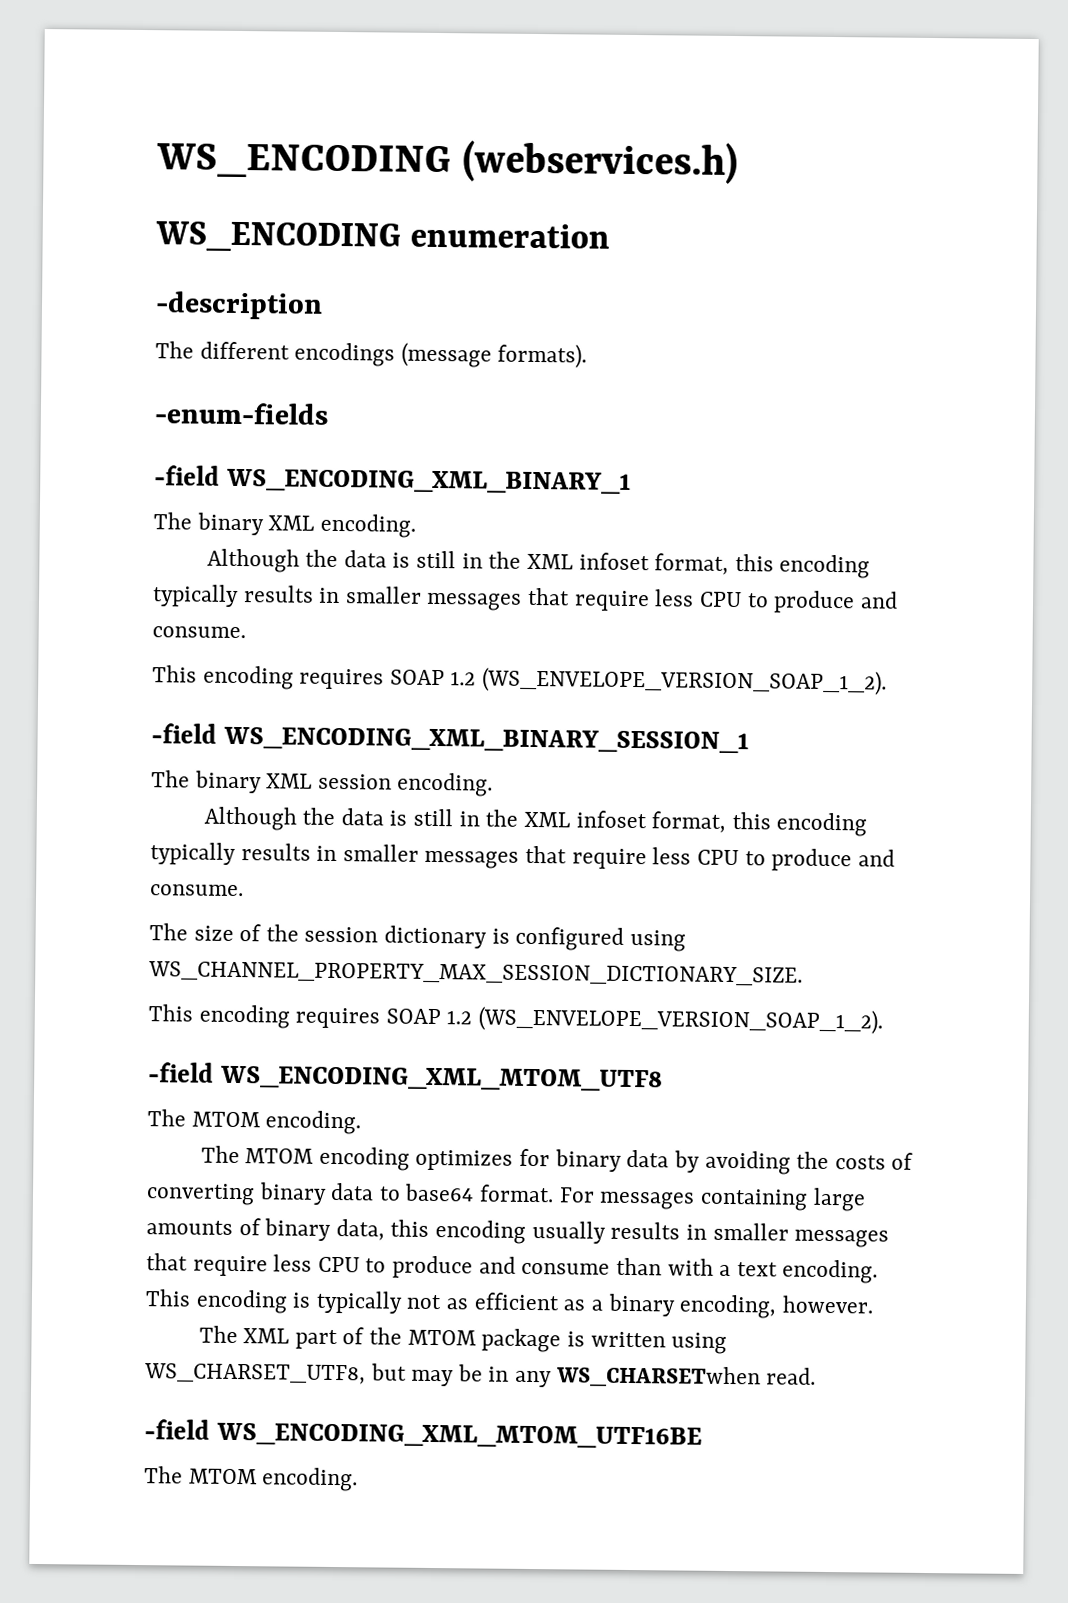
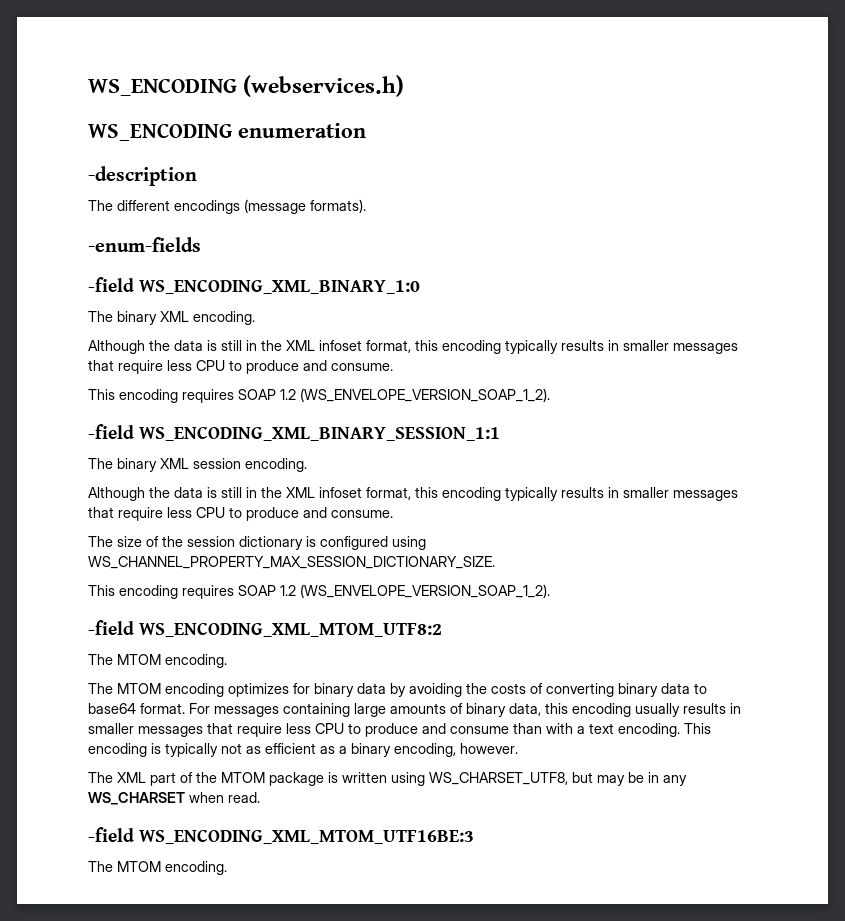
[225,468,631,494] WS_ENCODING_XML_BINARY_1 -> [139,279,420,294] WS_ENCODING_XML_BINARY_1:0
[222,726,749,754] WS_ENCODING_XML_BINARY_SESSION_1 -> [139,426,500,441] WS_ENCODING_XML_BINARY_SESSION_1:1
[219,1065,663,1092] WS_ENCODING_XML_MTOM_UTF8 -> [139,622,442,637] WS_ENCODING_XML_MTOM_UTF8:2
[555,1365,761,1389] WS_CHARSETwhen -> [88,792,224,805] WS_CHARSET when
[215,1422,702,1449] WS_ENCODING_XML_MTOM_UTF16BE -> [139,829,474,844] WS_ENCODING_XML_MTOM_UTF16BE:3

